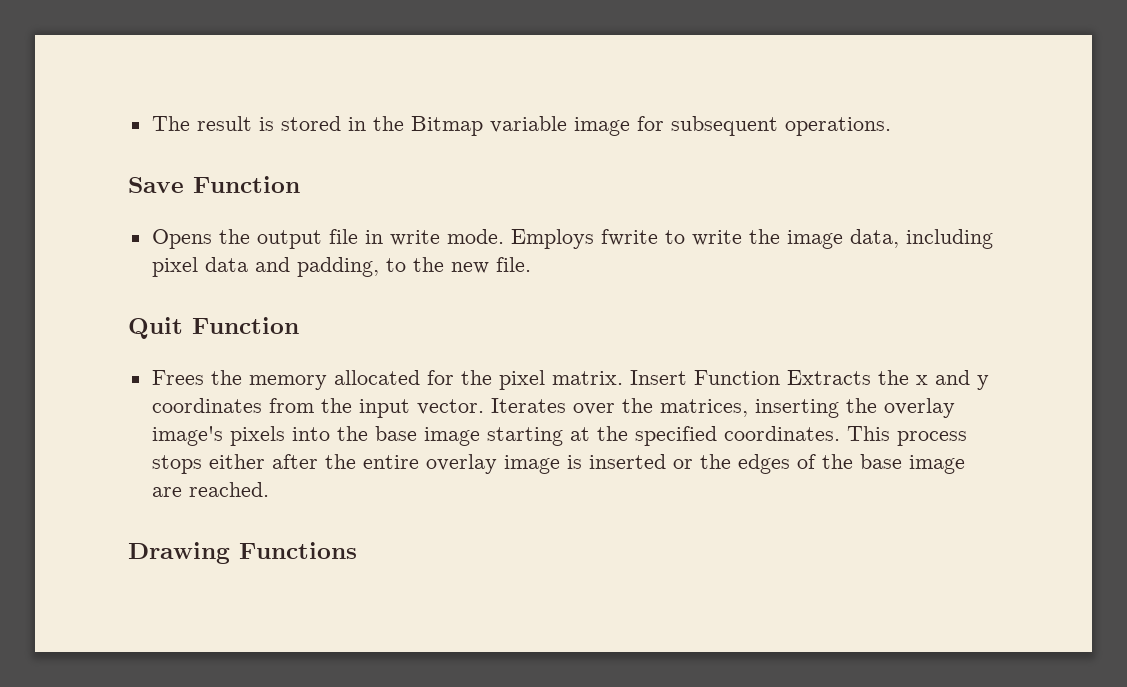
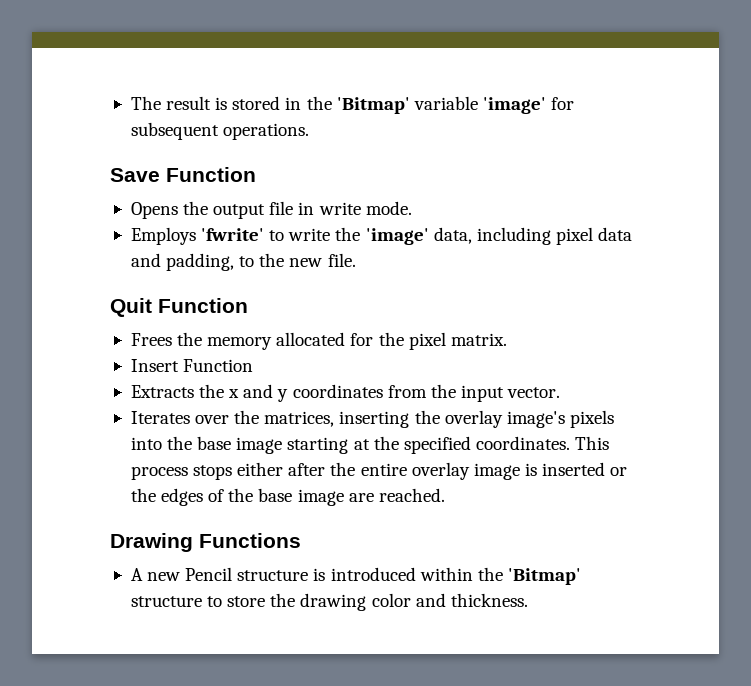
[410,116,630,136] Bitmap variable image -> [336,96,546,114] 'Bitmap' variable 'image'
[510,229,658,249] Employs fwrite -> [130,227,265,245] // Employs 'fwrite'
[786,230,843,249] image -> [365,228,429,245] 'image'
(623, 378) none -> (507, 339) //
(780, 377) none -> (254, 365) //
(484, 407) none -> (561, 392) //
(357, 550) none -> [130,567,581,585] [130,593,528,611] // A new Pencil structure is introduced within the 'Bitmap' structure to store the drawing color and thickness.

